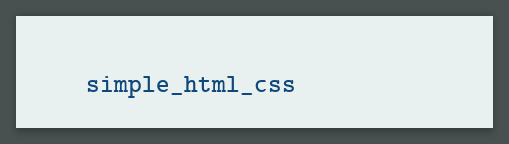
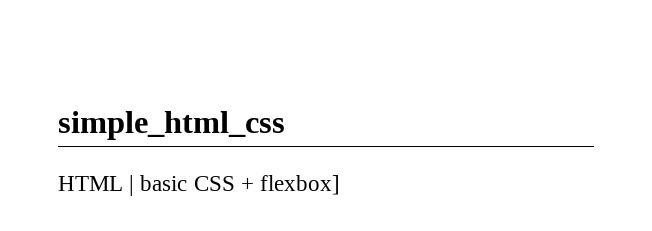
(296, 87) none -> [58,175,341,196] // HTML | basic CSS + flexbox]

